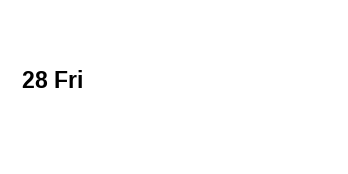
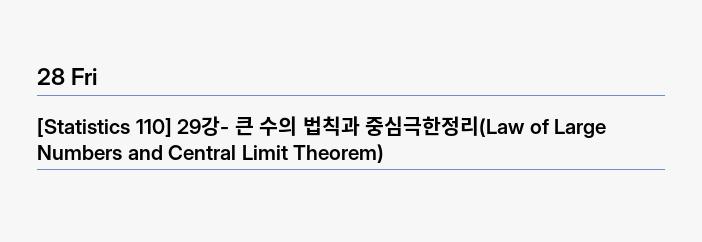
(84, 79) none -> [37,116,607,138] [37,144,385,163] // [Statistics 110] 29강- 큰 수의 법칙과 중심극한정리(Law of Large Numbers and Central Limit Theorem)

